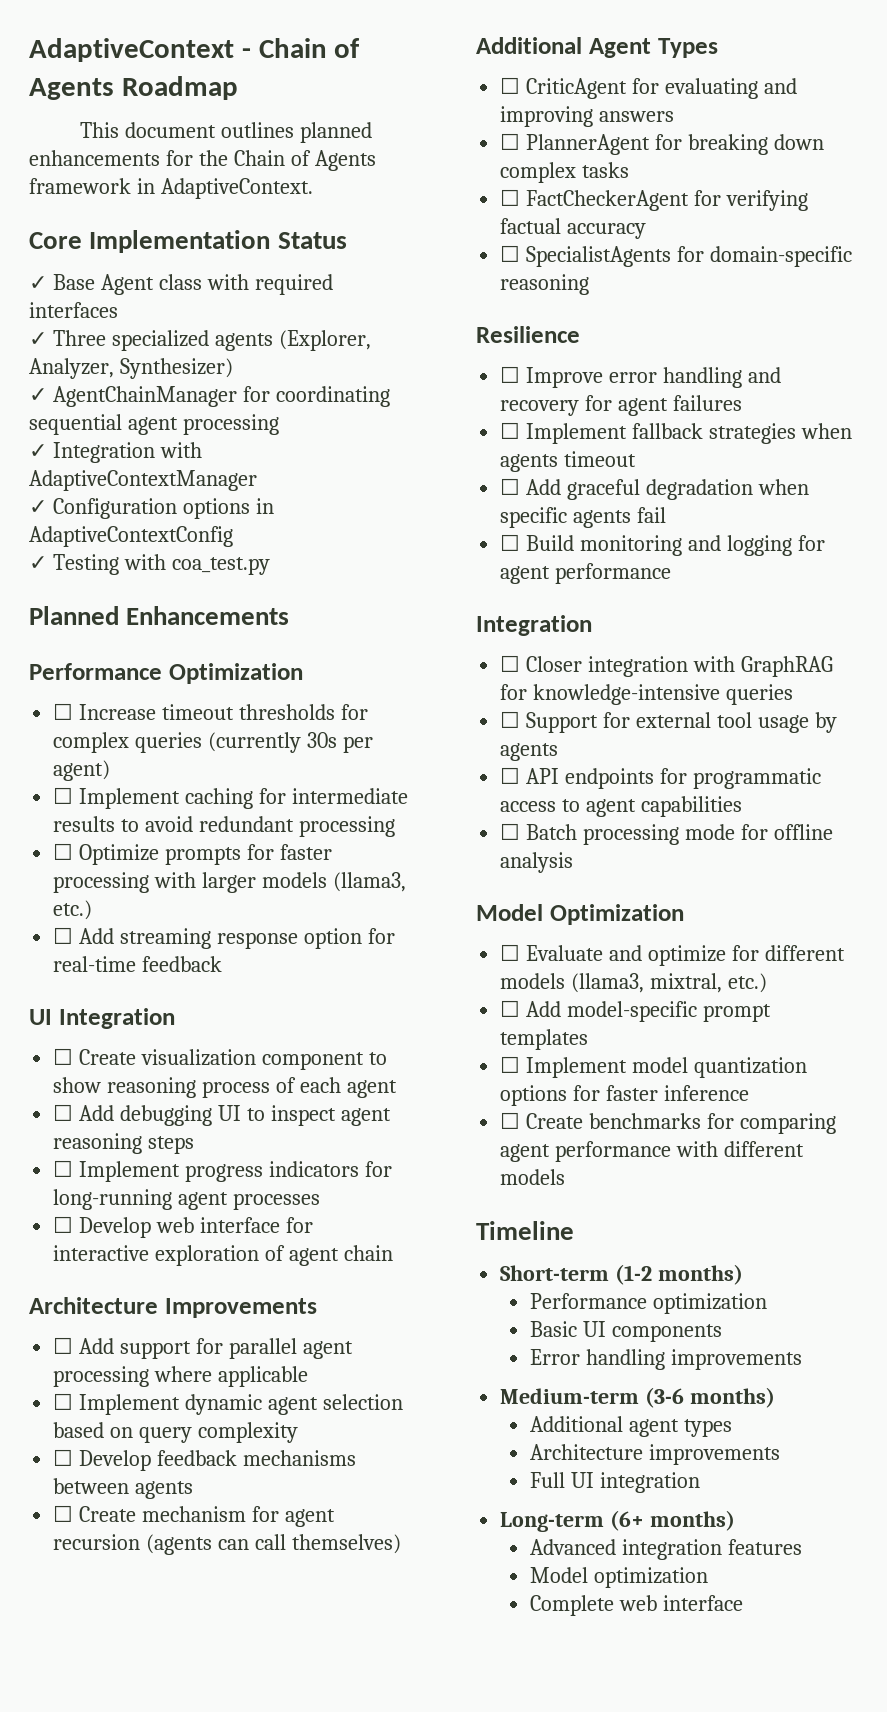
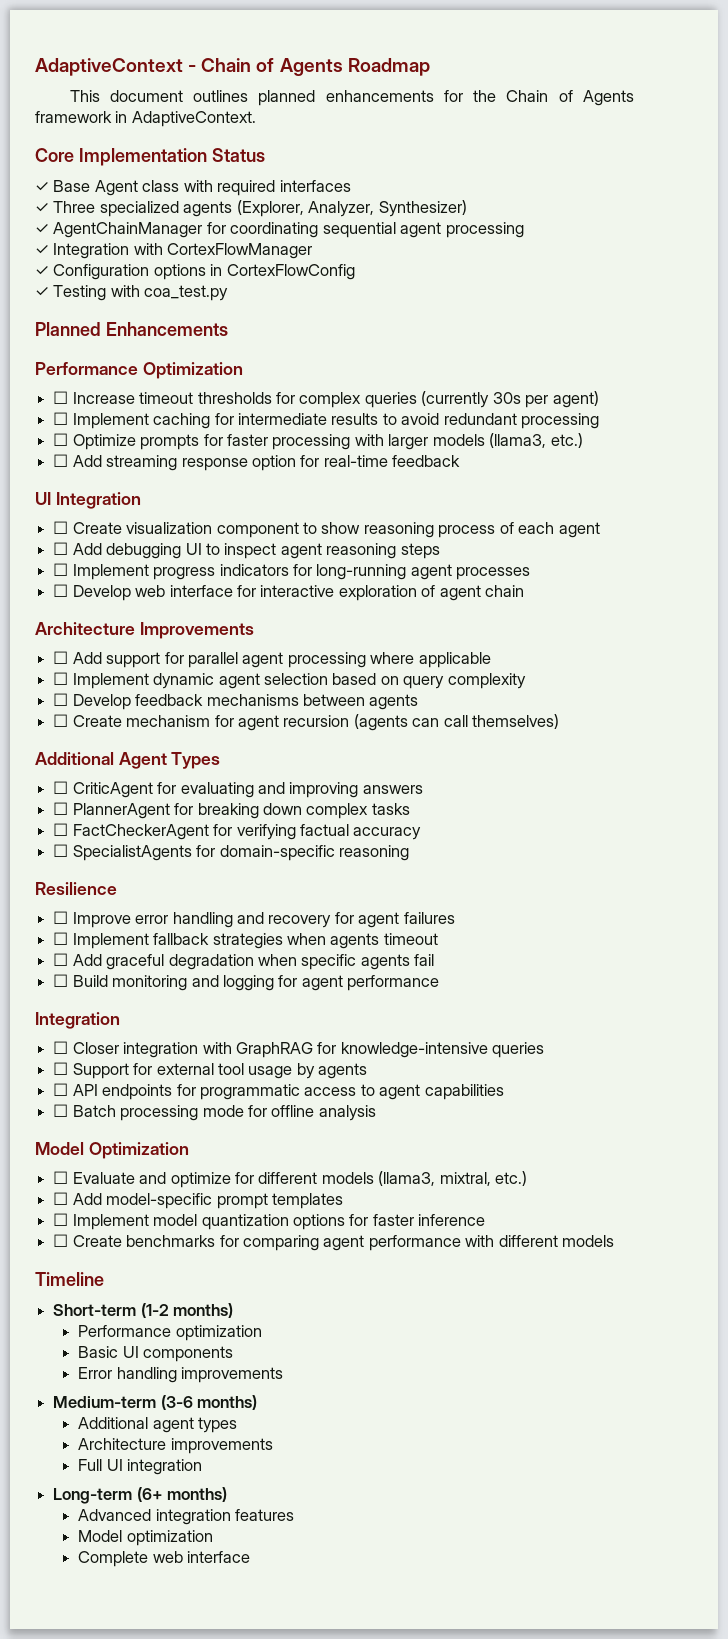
[29,470,257,491] AdaptiveContextManager -> [167,243,313,259] CortexFlowManager
[29,526,233,547] AdaptiveContextConfig -> [226,264,355,280] CortexFlowConfig

